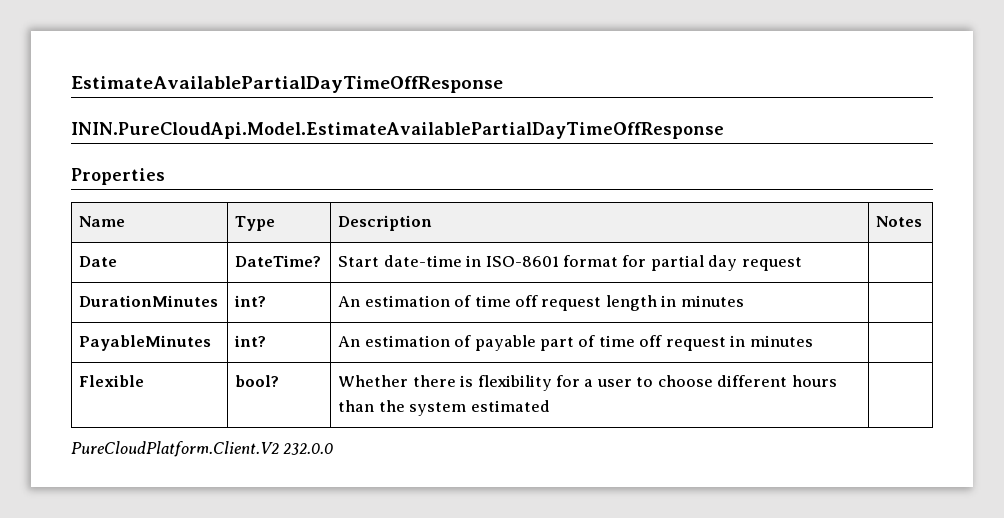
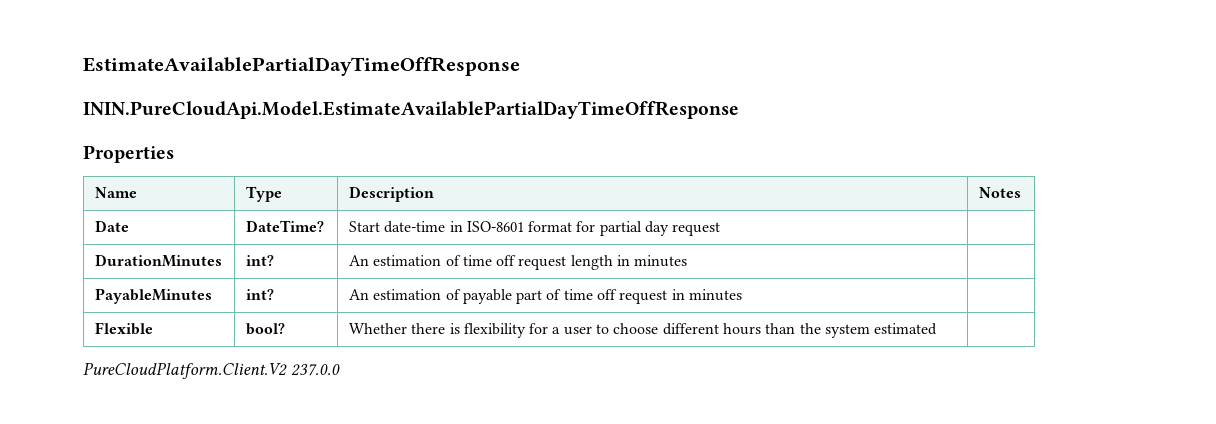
[283,443,334,455] 232.0.0 -> [290,364,340,376] 237.0.0

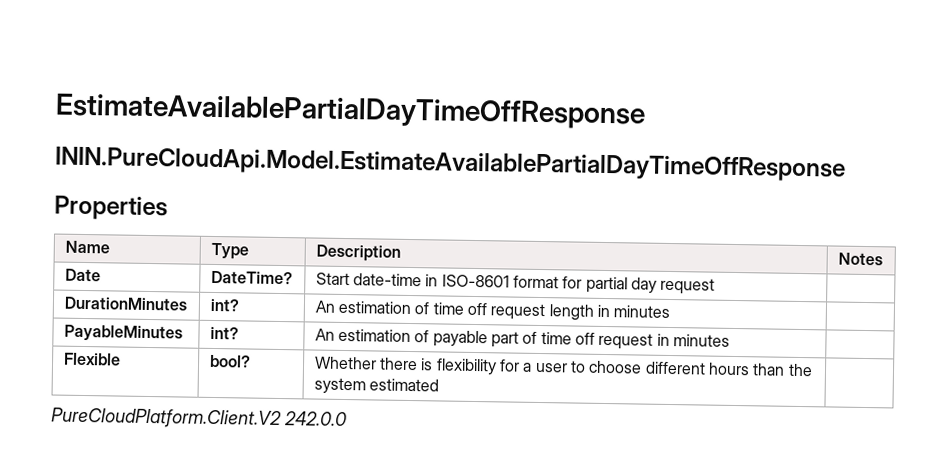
[290,364,340,376] 237.0.0 -> [284,411,348,427] 242.0.0

